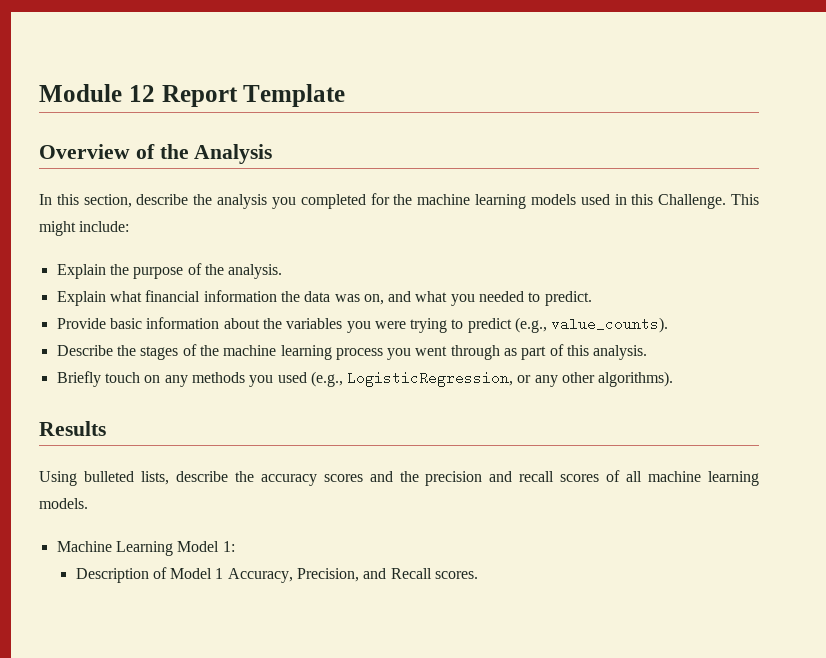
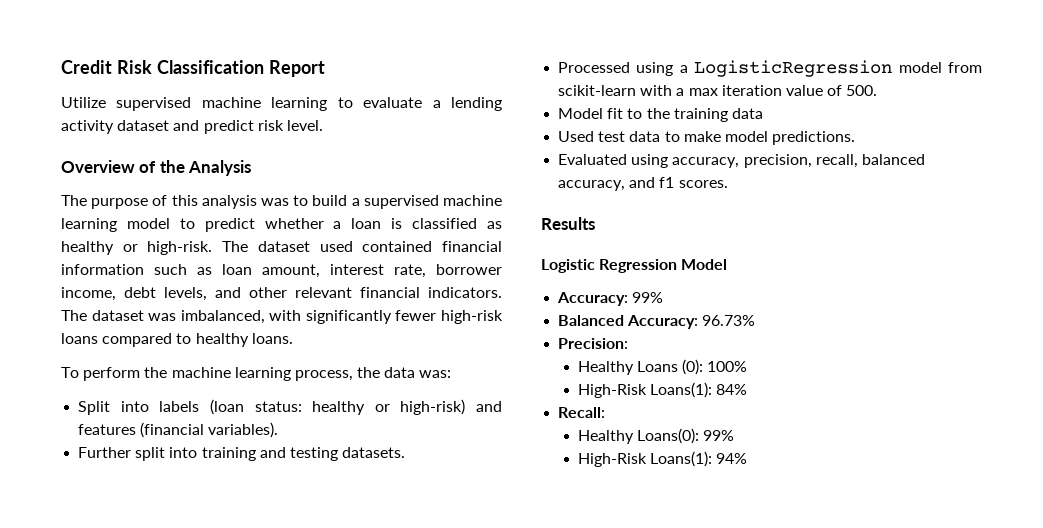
[39,84,346,107] [39,144,273,164] [39,193,760,209] [39,221,130,236] [56,263,283,279] [56,290,592,306] [56,317,669,333] [56,344,648,360] [56,371,674,387] [39,421,106,436] [39,470,759,486] [39,498,88,509] [56,541,235,556] [75,567,479,583] Module 12 Report Template // Overview of the Analysis // In this section, describe the analysis you completed for the machine learning models used in this Challenge. This might include: // Explain the purpose of the analysis. // Explain what financial information the data was on, and what you needed to predict. // Provide basic information about the variables you were trying to predict (e.g., value_counts). // Describe the stages of the machine learning process you went through as part of this analysis. // Briefly touch on any methods you used (e.g., LogisticRegression, or any other algorithms). // Results // Using bulleted lists, describe the accuracy scores and the precision and recall scores of all machine learning models. // Machine Learning Model 1: // Description of Model 1 Accuracy, Precision, and Recall scores. -> [61,60,325,77] [61,97,503,111] [61,120,323,134] [61,160,252,176] [61,195,502,209] [61,218,503,232] [61,241,502,255] [61,264,502,278] [61,287,502,301] [61,310,503,324] [61,333,293,347] [61,367,452,381] [78,399,502,415] [78,422,279,438] [78,447,406,461] [558,60,982,77] [558,85,878,96] [558,108,763,122] [558,131,856,145] [558,154,925,168] [558,177,728,191] [541,217,595,230] [541,259,728,273] [557,292,664,306] [558,315,756,329] [558,338,629,349] [577,359,748,375] [577,382,747,398] [558,407,606,418] [577,428,734,444] [577,451,747,467] Credit Risk Classification Report // Utilize supervised machine learning to evaluate a lending activity dataset and predict risk level. // Overview of the Analysis // The purpose of this analysis was to build a supervised machine learning model to predict whether a loan is classified as healthy or high-risk. The dataset used contained financial information such as loan amount, interest rate, borrower income, debt levels, and other relevant financial indicators. The dataset was imbalanced, with significantly fewer high-risk loans compared to healthy loans. // To perform the machine learning process, the data was: // Split into labels (loan status: healthy or high-risk) and features (financial variables). // Further split into training and testing datasets. // Processed using a LogisticRegression model from scikit-learn with a max iteration value of 500. // Model fit to the training data // Used test data to make model predictions. // Evaluated using accuracy, precision, recall, balanced accuracy, and f1 scores. // Results // Logistic Regression Model // Accuracy: 99% // Balanced Accuracy: 96.73% // Precision: // Healthy Loans (0): 100% // High-Risk Loans(1): 84% // Recall: // Healthy Loans(0): 99% // High-Risk Loans(1): 94%

